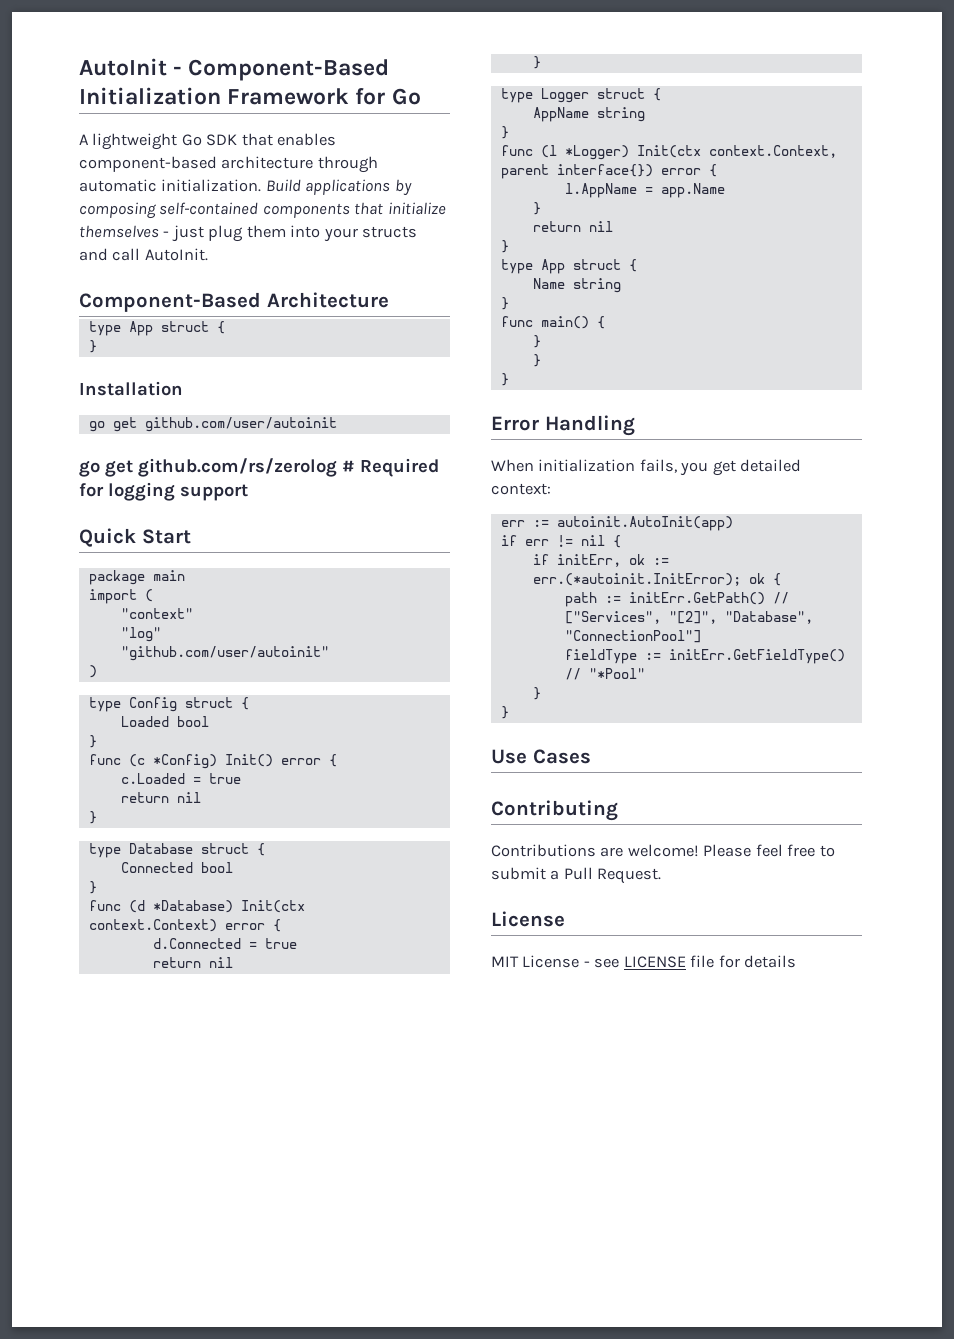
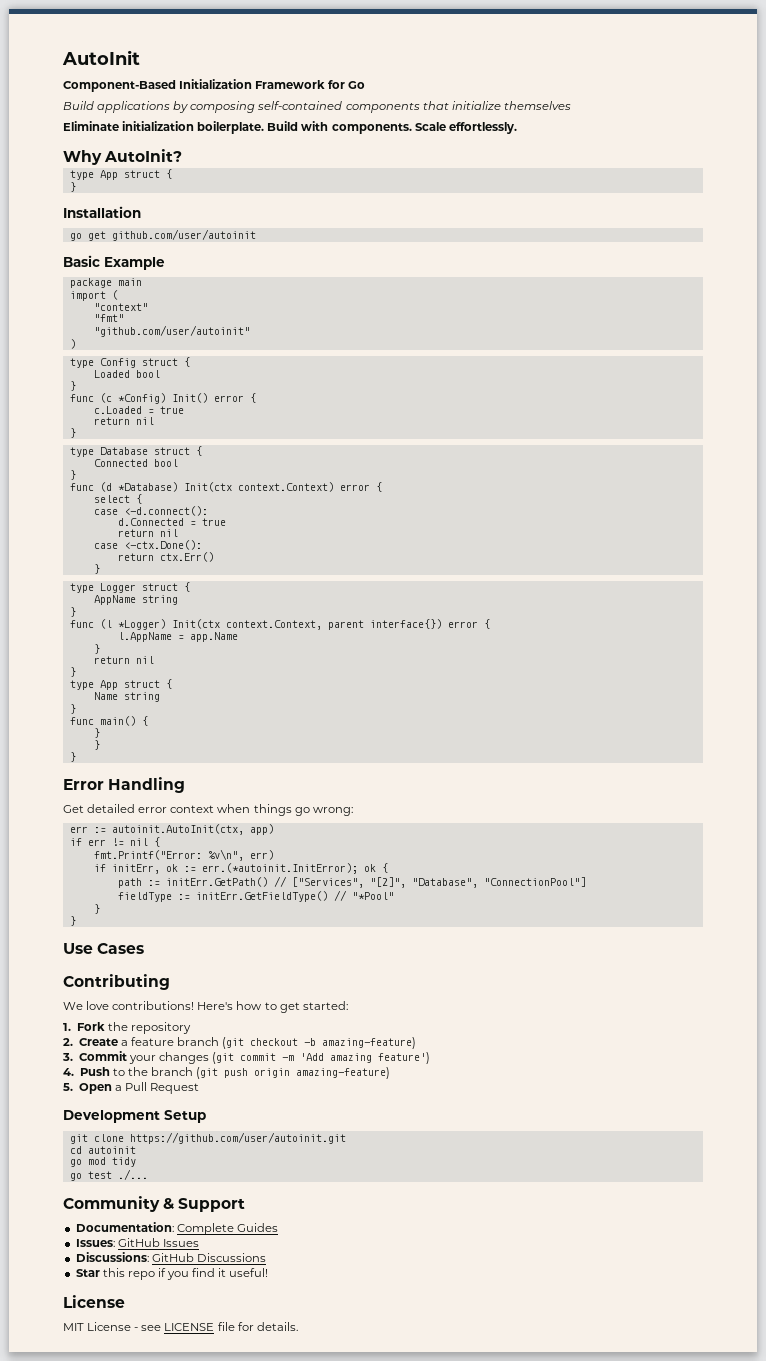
[173,66,183,75] - -> (140, 57) //
[79,133,337,150] [79,156,378,173] [79,179,262,192] A lightweight Go SDK that enables component-based architecture through automatic initialization. -> (366, 85) none
[163,225,418,242] [79,248,208,261] [79,292,389,312] - just plug them into your structs and call AutoInit. // Component-Based Architecture -> [63,121,517,134] [63,149,183,165] // Eliminate initialization boilerplate. Build with components. Scale effortlessly. // Why AutoInit?
[79,458,439,477] [79,482,248,501] [79,528,191,547] go get github.com/rs/zerolog # Required for logging support // Quick Start -> [63,255,165,270] Basic Example
[120,627,161,642] "log" -> [93,314,124,322] "fmt"
(281, 925) none -> [93,494,142,504] [93,506,208,516] // select { // case <-d.connect():
(233, 962) none -> [93,540,202,550] [117,552,214,562] // case <-ctx.Done(): // return ctx.Err()
[491,459,802,476] [491,483,551,495] When initialization fails, you get detailed context: -> [63,804,353,816] Get detailed error context when things go wrong:
[556,516,733,531] autoinit.AutoInit(app) -> [111,824,274,835] autoinit.AutoInit(ctx, app)
(621, 541) none -> [93,849,274,861] // fmt.Printf("Error: %v\n", err)
[491,844,835,857] [491,867,662,884] Contributions are welcome! Please feel free to submit a Pull Request. -> [63,1001,348,1013] [63,1022,192,1034] [63,1037,417,1049] [62,1051,431,1064] [63,1067,391,1079] [63,1082,200,1094] [63,1110,206,1123] [69,1132,346,1144] [69,1146,136,1154] [69,1157,136,1167] [69,1169,148,1181] [63,1196,246,1212] [75,1222,278,1235] [75,1238,199,1247] [75,1252,266,1262] [75,1268,269,1280] We love contributions! Here's how to get started: // 1. Fork the repository // 2. Create a feature branch (git checkout -b amazing-feature) // 3. Commit your changes (git commit -m 'Add amazing feature') // 4. Push to the branch (git push origin amazing-feature) // 5. Open a Pull Request // Development Setup // git clone https://github.com/user/autoinit.git // cd autoinit // go mod tidy // go test ./... // Community & Support // Documentation: Complete Guides // Issues: GitHub Issues // Discussions: GitHub Discussions // Star this repo if you find it useful!
[744,955,797,968] details -> [256,1322,298,1331] details.

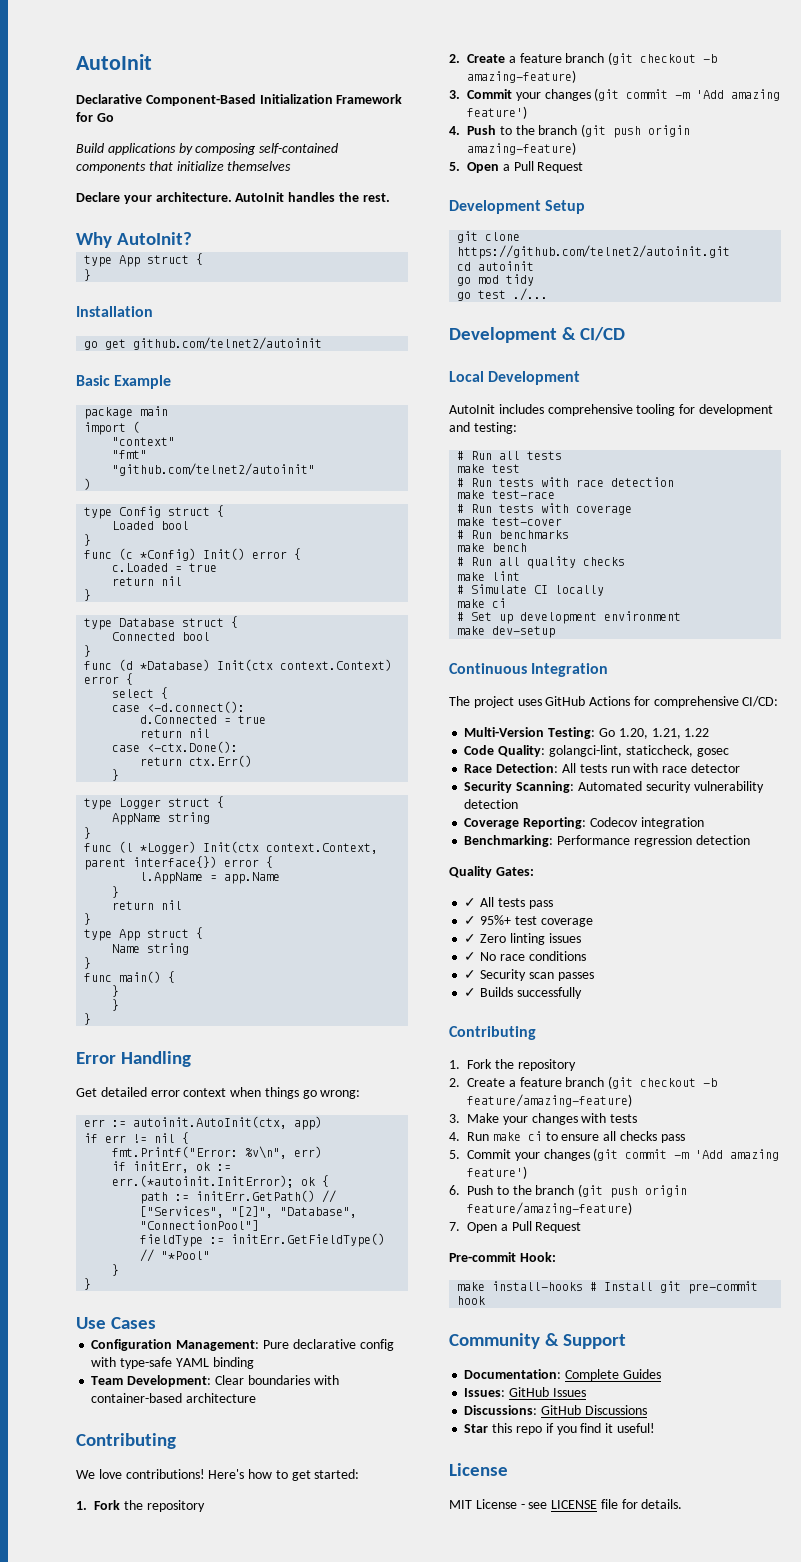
(140, 57) none -> [76,94,142,104] Declarative
[63,121,517,134] Eliminate initialization boilerplate. Build with components. Scale effortlessly. -> [76,192,390,204] Declare your architecture. AutoInit handles the rest.
[111,229,256,241] github.com/user/autoinit -> [133,337,323,350] github.com/telnet2/autoinit
[93,325,250,337] "github.com/user/autoinit" -> [112,463,316,476] "github.com/telnet2/autoinit"
(145, 948) none -> [91,1339,394,1351] [91,1357,254,1369] [91,1375,339,1387] [91,1393,257,1403] // Configuration Management: Pure declarative config with type-safe YAML binding // Team Development: Clear boundaries with container-based architecture
[129,1132,346,1144] https://github.com/user/autoinit.git -> [457,245,731,259] https://github.com/telnet2/autoinit.git
(148, 1174) none -> [449,327,626,343] [449,371,581,385] [449,404,773,416] [449,422,517,434] [457,451,563,460] [457,464,521,473] [457,477,675,487] [457,490,556,499] [457,503,633,515] [457,517,563,526] [457,530,570,539] [457,543,528,552] [457,556,626,569] [457,571,521,581] [457,584,605,596] [457,598,507,608] [457,611,682,624] [457,626,556,638] [449,663,609,677] [449,696,779,708] [464,727,710,739] [464,745,729,757] [464,763,740,773] [464,781,764,793] [464,799,519,809] [464,817,704,829] [464,835,750,847] [449,866,534,878] [464,897,553,909] [464,915,593,927] [464,933,581,945] [464,951,586,961] [464,969,594,981] [464,987,582,999] [449,1026,536,1040] [449,1059,576,1071] [449,1076,718,1089] [467,1094,632,1107] [449,1113,638,1125] [449,1131,685,1143] [449,1148,780,1161] [467,1166,527,1179] [449,1184,688,1198] [467,1202,632,1215] [449,1221,582,1233] [449,1252,556,1262] [457,1281,759,1294] [457,1296,486,1305] // Development & CI/CD // Local Development // AutoInit includes comprehensive tooling for development and testing: // # Run all tests // make test // # Run tests with race detection // make test-race // # Run tests with coverage // make test-cover // # Run benchmarks // make bench // # Run all quality checks // make lint // # Simulate CI locally // make ci // # Set up development environment // make dev-setup // Continuous Integration // The project uses GitHub Actions for comprehensive CI/CD: // Multi-Version Testing: Go 1.20, 1.21, 1.22 // Code Quality: golangci-lint, staticcheck, gosec // Race Detection: All tests run with race detector // Security Scanning: Automated security vulnerability detection // Coverage Reporting: Codecov integration // Benchmarking: Performance regression detection // Quality Gates: // ✓ All tests pass // ✓ 95%+ test coverage // ✓ Zero linting issues // ✓ No race conditions // ✓ Security scan passes // ✓ Builds successfully // Contributing // 1. Fork the repository // 2. Create a feature branch (git checkout -b feature/amazing-feature) // 3. Make your changes with tests // 4. Run make ci to ensure all checks pass // 5. Commit your changes (git commit -m 'Add amazing feature') // 6. Push to the branch (git push origin feature/amazing-feature) // 7. Open a Pull Request // Pre-commit Hook: // make install-hooks # Install git pre-commit hook

